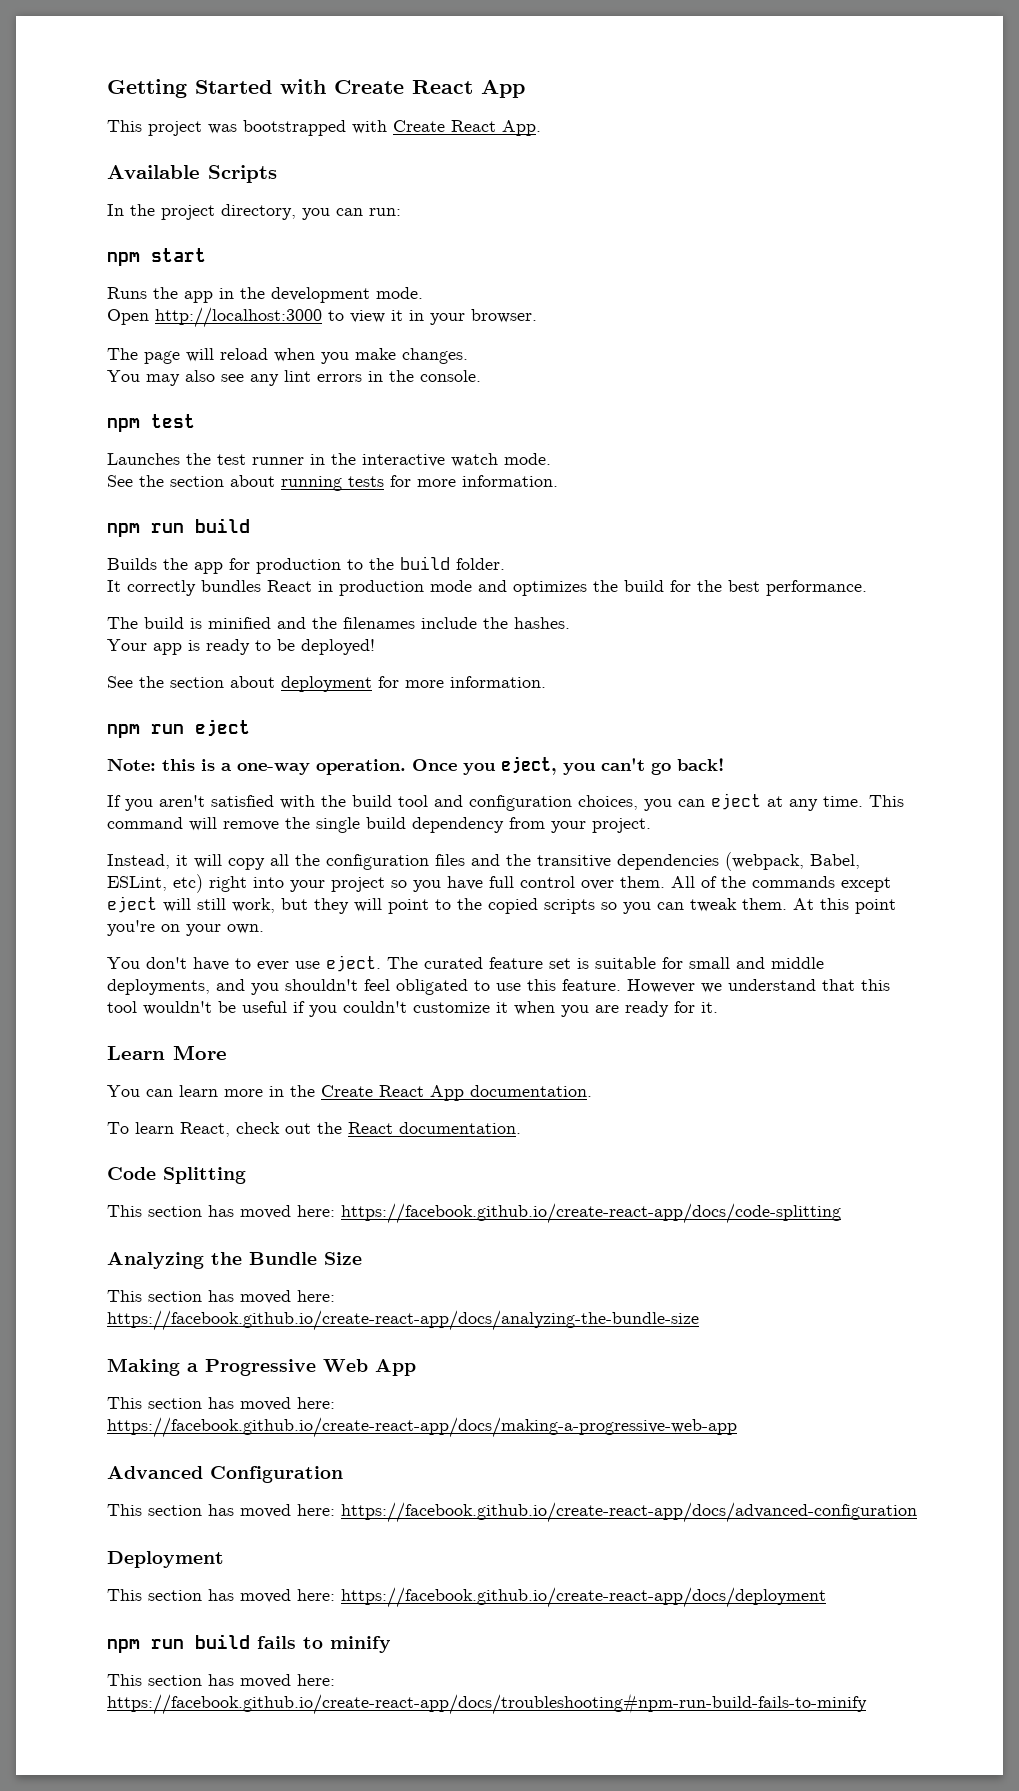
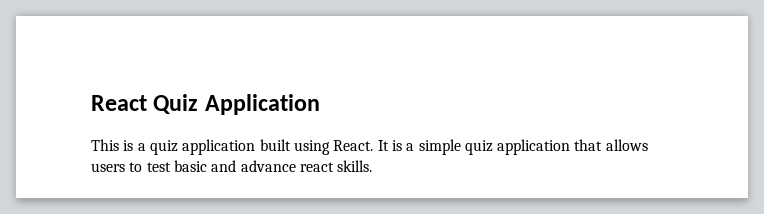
[107,79,525,98] [107,120,541,136] [107,165,277,183] [107,204,401,220] [107,248,206,266] [107,287,423,303] [107,307,537,328] [107,348,468,364] [107,370,481,386] [107,414,195,432] [107,453,551,467] [107,475,558,491] [107,518,250,537] [107,556,505,574] [107,580,867,596] [107,617,570,629] [107,639,375,655] [107,676,546,692] [107,719,250,738] [107,756,724,775] [107,793,904,811] [107,817,651,833] [107,852,860,871] [107,874,891,893] [107,896,896,914] [107,920,264,936] [107,955,824,972] [107,979,890,995] [107,1001,718,1017] [107,1045,227,1060] [107,1085,592,1101] [107,1122,521,1137] [107,1167,246,1184] [107,1203,841,1224] [107,1252,362,1269] [107,1290,335,1304] [107,1310,699,1331] [107,1358,416,1376] [107,1397,335,1411] [107,1417,737,1438] [107,1466,343,1483] [107,1502,917,1523] [107,1551,224,1568] [107,1587,826,1608] [107,1634,391,1653] [107,1674,335,1688] [107,1693,867,1715] Getting Started with Create React App // This project was bootstrapped with Create React App. // Available Scripts // In the project directory, you can run: // npm start // Runs the app in the development mode. // Open http://localhost:3000 to view it in your browser. // The page will reload when you make changes. // You may also see any lint errors in the console. // npm test // Launches the test runner in the interactive watch mode. // See the section about running tests for more information. // npm run build // Builds the app for production to the build folder. // It correctly bundles React in production mode and optimizes the build for the best performance. // The build is minified and the filenames include the hashes. // Your app is ready to be deployed! // See the section about deployment for more information. // npm run eject // Note: this is a one-way operation. Once you eject, you can't go back! // If you aren't satisfied with the build tool and configuration choices, you can eject at any time. This command will remove the single build dependency from your project. // Instead, it will copy all the configuration files and the transitive dependencies (webpack, Babel, ESLint, etc) right into your project so you have full control over them. All of the commands except eject will still work, but they will point to the copied scripts so you can tweak them. At this point you're on your own. // You don't have to ever use eject. The curated feature set is suitable for small and middle deployments, and you shouldn't feel obligated to use this feature. However we understand that this tool wouldn't be useful if you couldn't customize it when you are ready for it. // Learn More // You can learn more in the Create React App documentation. // To learn React, check out the React documentation. // Code Splitting // This section has moved here: https://facebook.github.io/create-react-app/docs/code-splitting // Analyzing the Bundle Size // This section has moved here: https://facebook.github.io/create-react-app/docs/analyzing-the-bundle-size // Making a Progressive Web App // This section has moved here: https://facebook.github.io/create-react-app/docs/making-a-progressive-web-app // Advanced Configuration // This section has moved here: https://facebook.github.io/create-react-app/docs/advanced-configuration // Deployment // This section has moved here: https://facebook.github.io/create-react-app/docs/deployment // npm run build fails to minify // This section has moved here: https://facebook.github.io/create-react-app/docs/troubleshooting#npm-run-build-fails-to-minify -> [91,94,320,115] [91,139,648,155] [91,160,373,172] React Quiz Application // This is a quiz application built using React. It is a simple quiz application that allows users to test basic and advance react skills.

